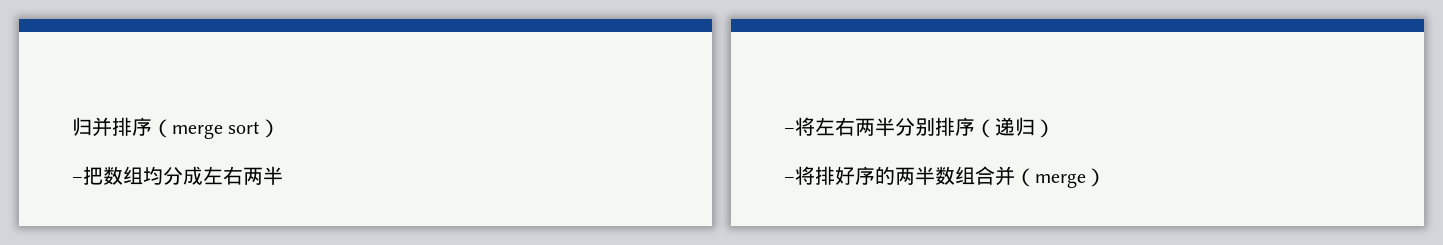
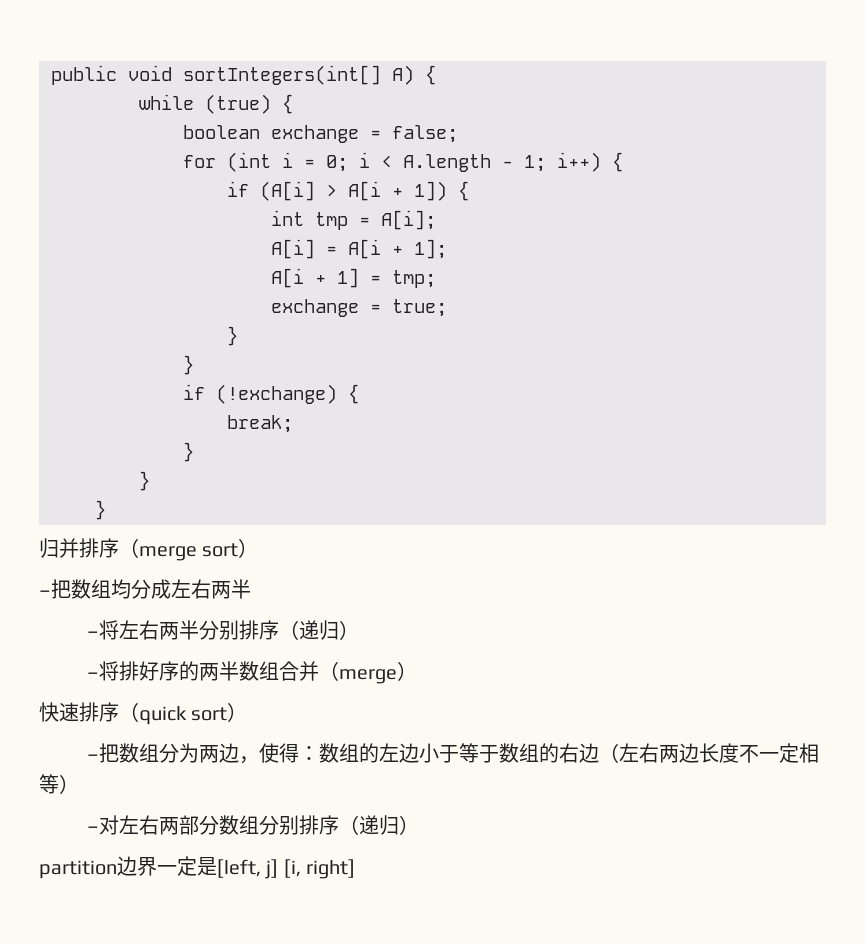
(72, 126) none -> [51,65,436,85] [139,94,293,114] [183,125,458,143] [183,152,623,172] [227,181,469,201] [271,210,436,230] [271,239,447,259] [271,268,436,288] [271,299,447,317] [227,326,238,346] [183,355,194,375] [183,384,359,404] [227,415,293,433] [183,442,194,462] [139,471,150,491] [95,500,106,520] public void sortIntegers(int[] A) { // while (true) { // boolean exchange = false; // for (int i = 0; i < A.length - 1; i++) { // if (A[i] > A[i + 1]) { // int tmp = A[i]; // A[i] = A[i + 1]; // A[i + 1] = tmp; // exchange = true; // } // } // if (!exchange) { // break; // } // } // } //
(1106, 177) none -> [39,702,248,725] [87,743,820,764] [39,774,79,794] [87,815,420,835] [39,856,356,879] // 快速排序（quick sort） // –把数组分为两边，使得：数组的左边小于等于数组的右边（左右两边长度不一定相等） // –对左右两部分数组分别排序（递归） // partition边界一定是[left, j] [i, right]

